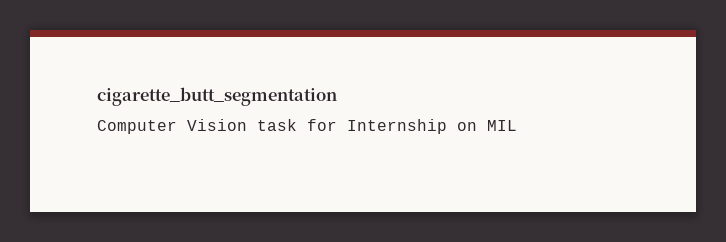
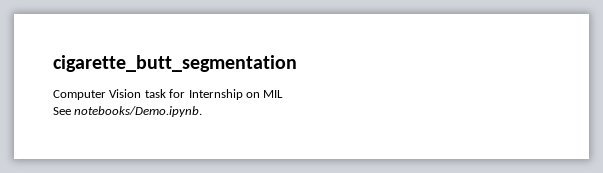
(517, 125) none -> [53,106,203,117] // See notebooks/Demo.ipynb.

